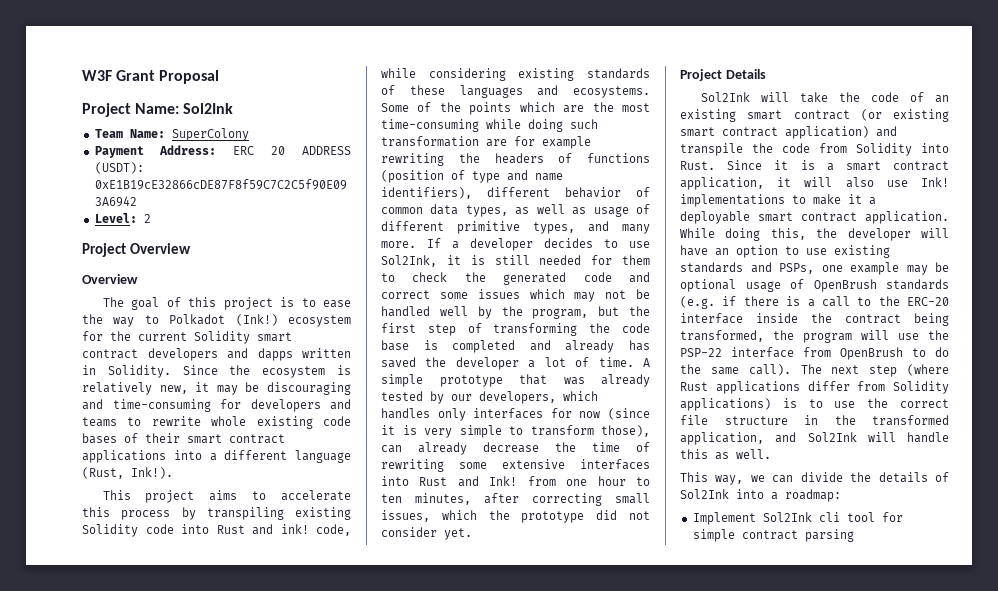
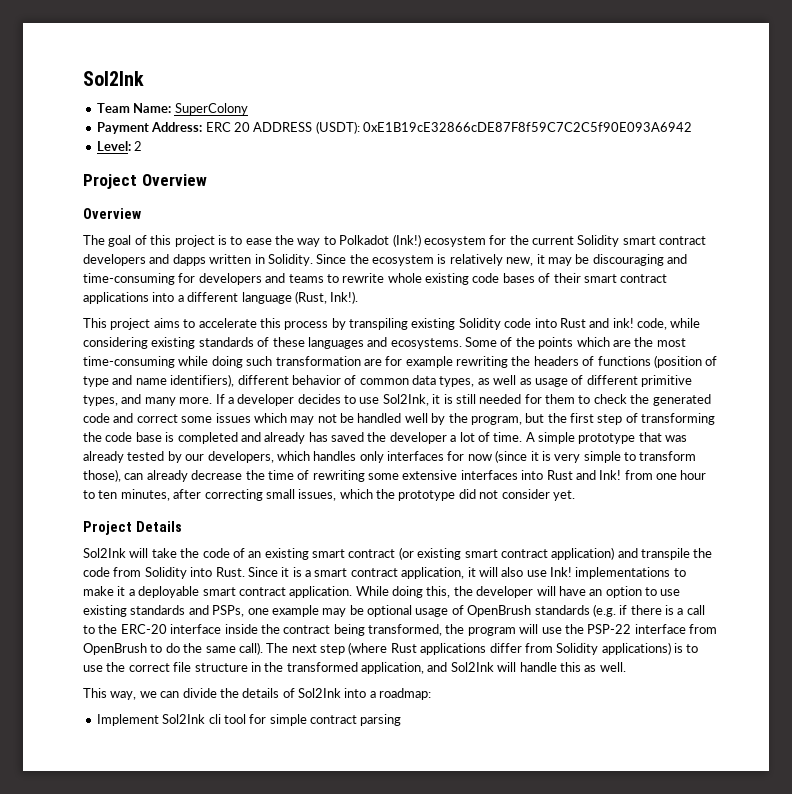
[82,70,220,84] [82,103,180,117] W3F Grant Proposal // Project Name: -> (83, 78) none

